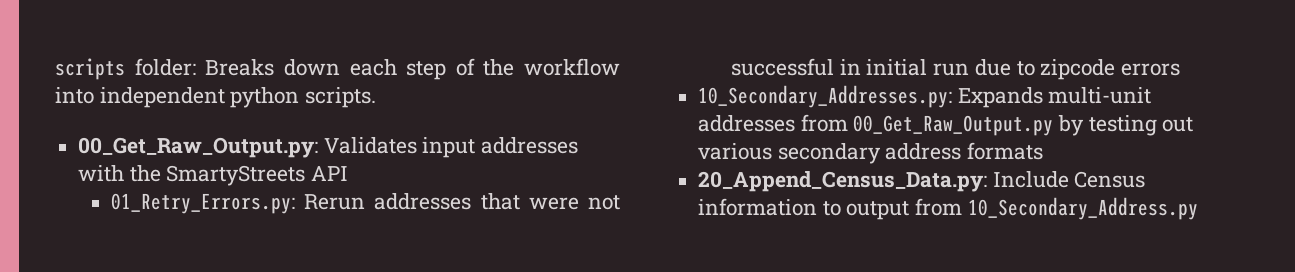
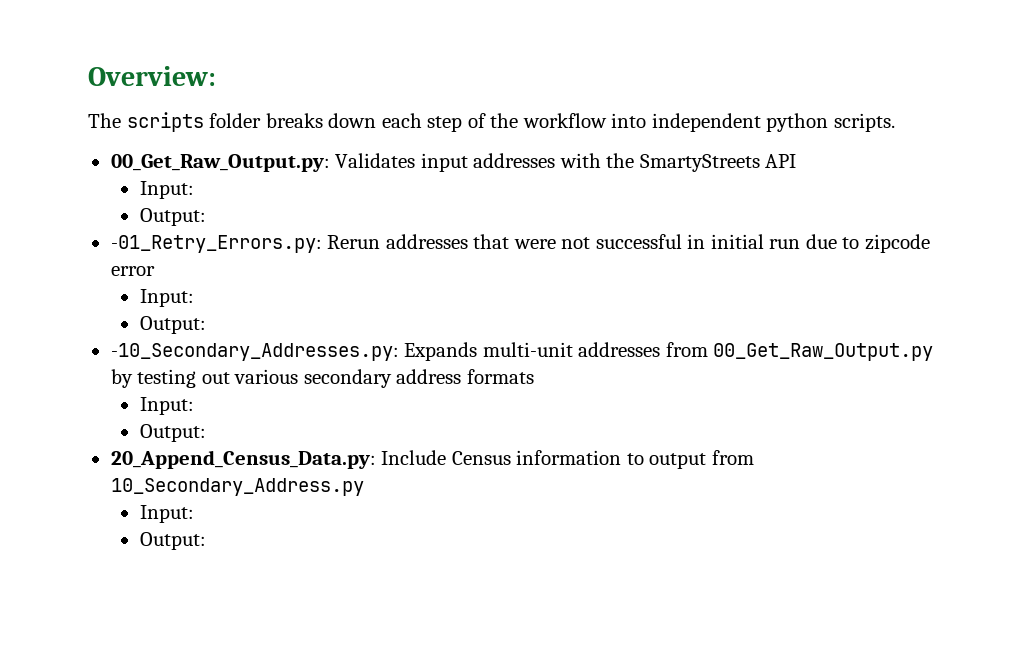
[55,58,275,80] scripts folder: Breaks -> [88,66,216,86] [88,112,323,132] Overview: // The scripts folder breaks
[111,193,296,214] 01_Retry_Errors.py: -> [139,181,194,199] [139,208,206,226] [110,235,322,253] Input: // Output: // -01_Retry_Errors.py:
[1120,63,1180,76] [698,85,953,108] errors // 10_Secondary_Addresses.py: -> [110,266,155,276] [139,289,194,307] [139,316,206,334] [110,343,399,361] error // Input: // Output: // -10_Secondary_Addresses.py:
(1044, 151) none -> [139,397,194,415] [139,424,206,442] // Input: // Output:
(1198, 208) none -> [139,505,194,523] [139,532,206,550] // Input: // Output:

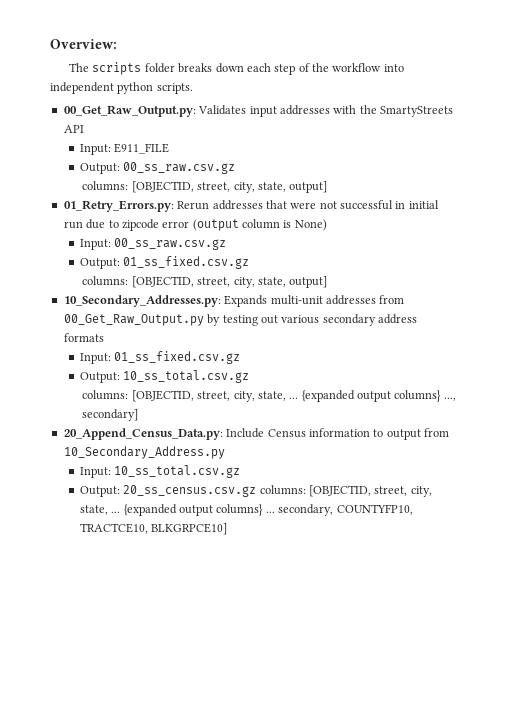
[139,208,206,226] [110,235,322,253] // Output: // -01_Retry_Errors.py: -> [114,143,170,154] [79,162,236,174] [82,181,328,193] [63,200,174,212] E911_FILE // Output: 00_ss_raw.csv.gz // columns: [OBJECTID, street, city, state, output] // 01_Retry_Errors.py:
[139,289,194,307] [139,316,206,334] [110,343,399,361] // Input: // Output: // -10_Secondary_Addresses.py: -> [192,219,327,231] [79,238,227,250] [79,256,250,269] [82,276,328,288] [63,295,221,307] (output column is None) // Input: 00_ss_raw.csv.gz // Output: 01_ss_fixed.csv.gz // columns: [OBJECTID, street, city, state, output] // 10_Secondary_Addresses.py:
[139,424,206,442] // Output: -> [114,351,241,364] [79,370,250,383] [82,390,456,402] [82,409,139,421] 01_ss_fixed.csv.gz // Output: 10_ss_total.csv.gz // columns: [OBJECTID, street, city, state, ... {expanded output columns} ..., secondary]
[139,532,206,550] // Output: -> [114,465,241,478] [79,485,432,497] [79,504,413,516] [79,523,228,535] 10_ss_total.csv.gz // Output: 20_ss_census.csv.gz columns: [OBJECTID, street, city, state, ... {expanded output columns} ... secondary, COUNTYFP10, TRACTCE10, BLKGRPCE10]

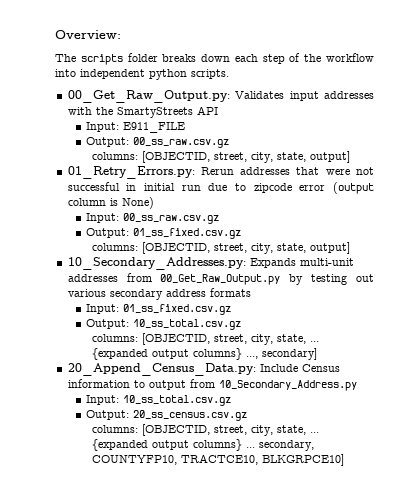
(257, 491) none -> (248, 415) //

